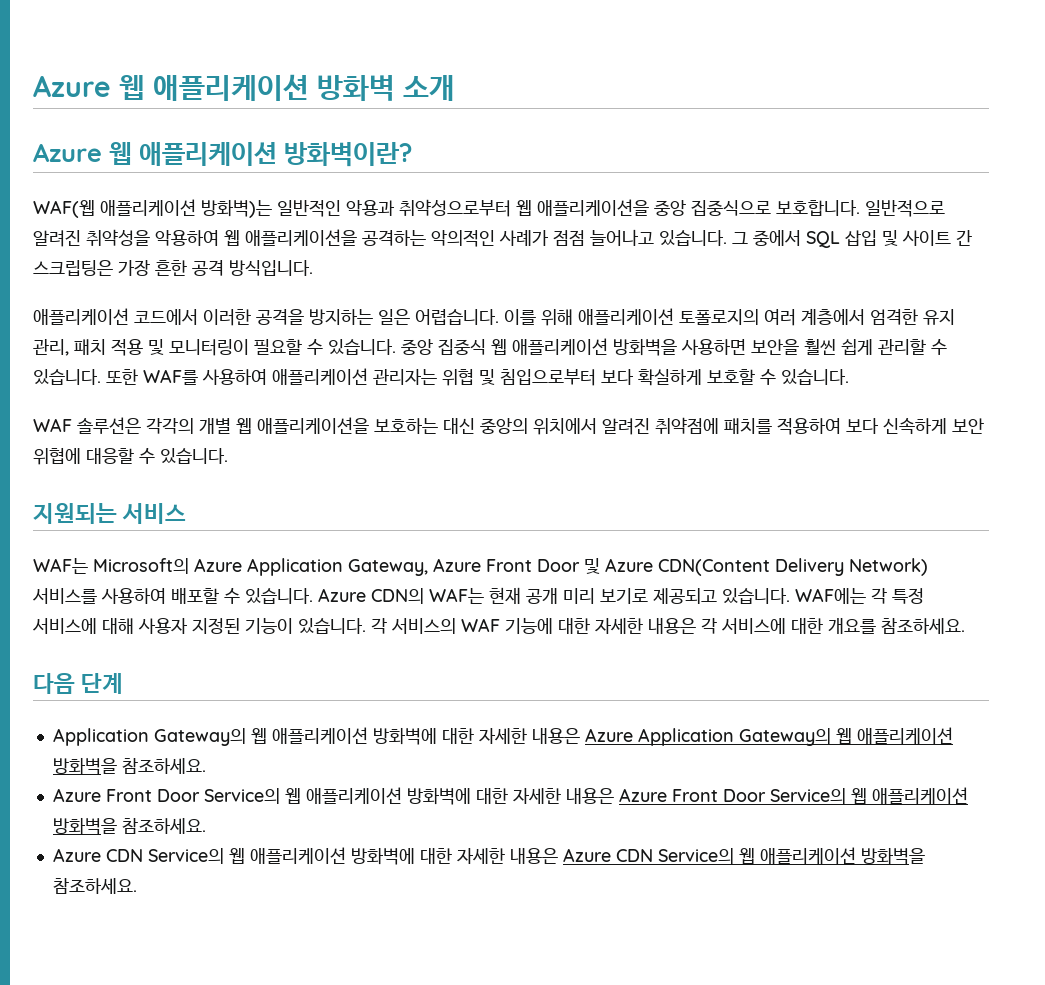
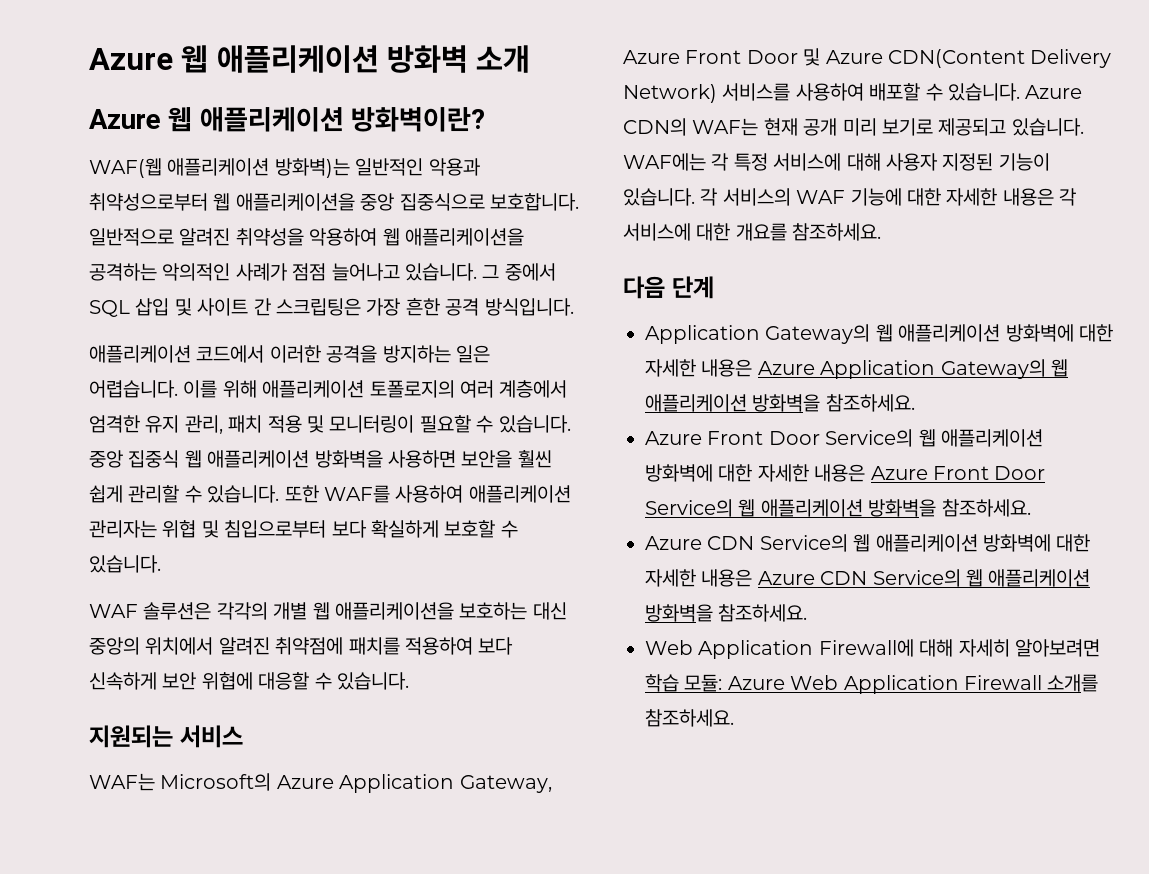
(137, 886) none -> [645,639,1100,659] [645,674,1099,694] [645,709,734,727] // Web Application Firewall에 대해 자세히 알아보려면 학습 모듈: Azure Web Application Firewall 소개를 참조하세요.

